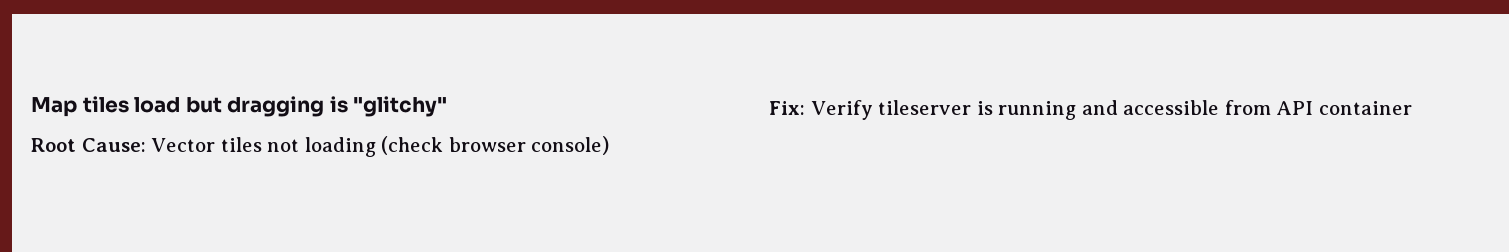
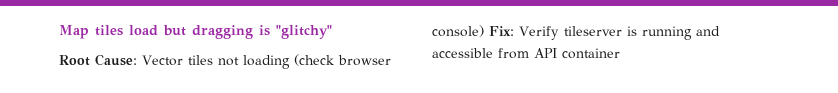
(610, 145) // -> (484, 31) none

